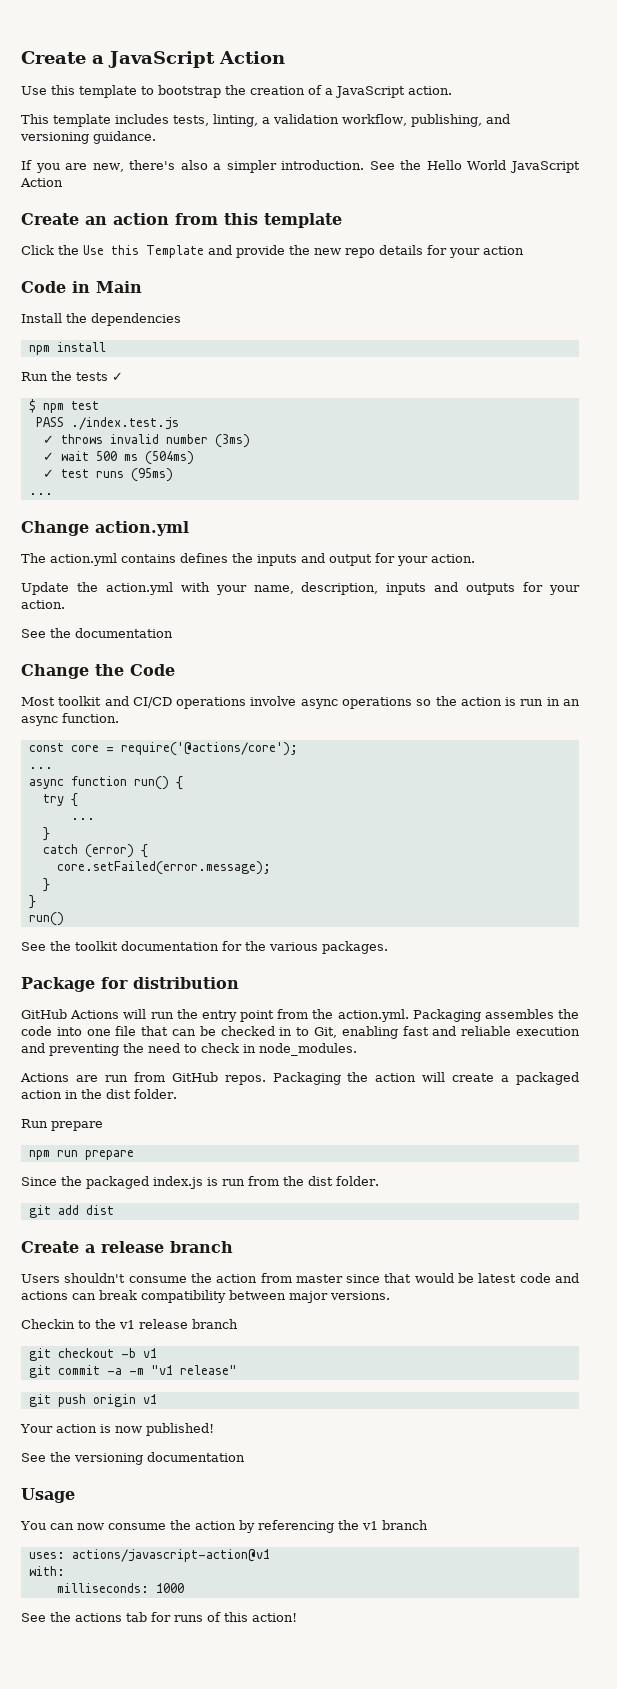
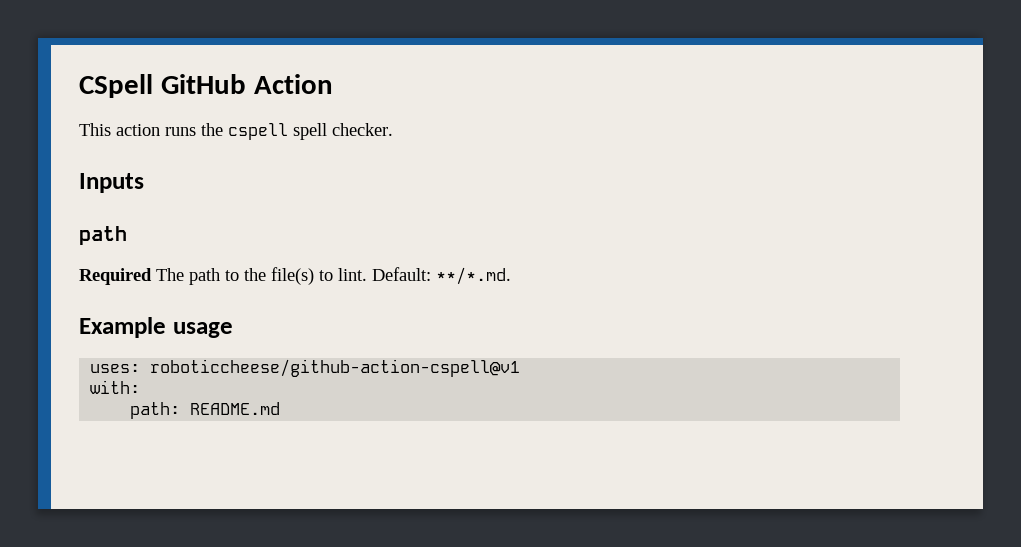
[21,51,285,68] [21,85,452,98] [21,114,510,127] [20,131,156,144] [21,160,580,173] [20,178,63,187] [21,213,342,228] [21,245,524,258] [21,281,142,293] [21,313,181,326] [28,342,106,355] [21,371,123,381] [28,399,99,413] [35,417,179,430] [42,434,250,448] [42,451,194,465] [42,468,173,482] [28,493,53,495] [21,521,189,536] [21,553,475,566] [21,582,581,595] [21,600,65,609] [21,628,173,638] [21,664,175,679] [21,696,580,709] [21,713,119,726] [28,742,298,756] [28,767,53,769] [28,776,183,790] [42,793,78,807] [70,818,95,820] [42,827,50,841] [42,844,148,858] [56,861,271,875] [42,878,50,892] [28,895,36,909] [28,912,64,926] [21,941,388,954] [21,977,239,992] [21,1009,579,1022] [21,1026,581,1039] [21,1043,357,1056] [20,1072,580,1085] [21,1089,177,1099] [21,1119,103,1131] [28,1150,134,1160] [21,1176,379,1189] [28,1205,114,1218] [21,1241,233,1253] [21,1273,580,1283] [21,1290,390,1303] [21,1319,238,1329] [28,1348,157,1361] [28,1365,237,1378] [28,1394,157,1407] [20,1423,214,1436] [21,1452,245,1465] [21,1488,75,1503] [20,1520,428,1533] Create a JavaScript Action // Use this template to bootstrap the creation of a JavaScript action. // This template includes tests, linting, a validation workflow, publishing, and versioning guidance. // If you are new, there's also a simpler introduction. See the Hello World JavaScript Action // Create an action from this template // Click the Use this Template and provide the new repo details for your action // Code in Main // Install the dependencies // npm install // Run the tests ✓ // $ npm test // PASS ./index.test.js // ✓ throws invalid number (3ms) // ✓ wait 500 ms (504ms) // ✓ test runs (95ms) // ... // Change action.yml // The action.yml contains defines the inputs and output for your action. // Update the action.yml with your name, description, inputs and outputs for your action. // See the documentation // Change the Code // Most toolkit and CI/CD operations involve async operations so the action is run in an async function. // const core = require('@actions/core'); // ... // async function run() { // try { // ... // } // catch (error) { // core.setFailed(error.message); // } // } // run() // See the toolkit documentation for the various packages. // Package for distribution // GitHub Actions will run the entry point from the action.yml. Packaging assembles the code into one file that can be checked in to Git, enabling fast and reliable execution and preventing the need to check in node_modules. // Actions are run from GitHub repos. Packaging the action will create a packaged action in the dist folder. // Run prepare // npm run prepare // Since the packaged index.js is run from the dist folder. // git add dist // Create a release branch // Users shouldn't consume the action from master since that would be latest code and actions can break compatibility between major versions. // Checkin to the v1 release branch // git checkout -b v1 // git commit -a -m "v1 release" // git push origin v1 // Your action is now published! // See the versioning documentation // Usage // You can now consume the action by referencing the v1 branch -> [79,74,333,98] [79,123,393,140] [79,173,144,193] [79,226,127,245] [79,267,511,285] [79,317,233,338] CSpell GitHub Action // This action runs the cspell spell checker. // Inputs // path // Required The path to the file(s) to lint. Default: **/*.md. // Example usage
[71,1549,270,1562] actions/javascript-action@v1 -> [150,359,521,377] roboticcheese/github-action-cspell@v1
[56,1583,184,1593] [21,1612,297,1622] milliseconds: 1000 // See the actions tab for runs of this action! -> [130,402,281,419] path: README.md

